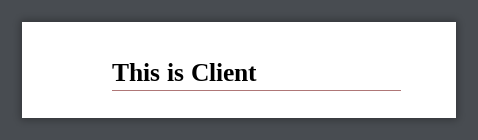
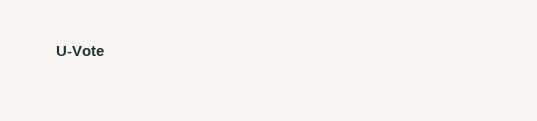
[112,63,257,81] This is Client -> [56,46,104,56] U-Vote

